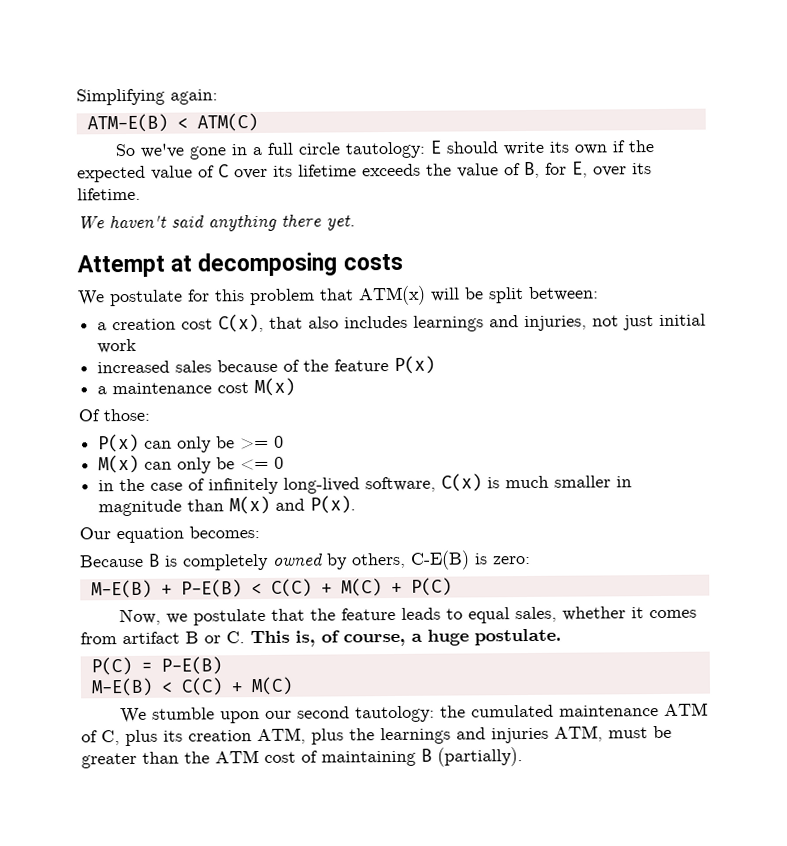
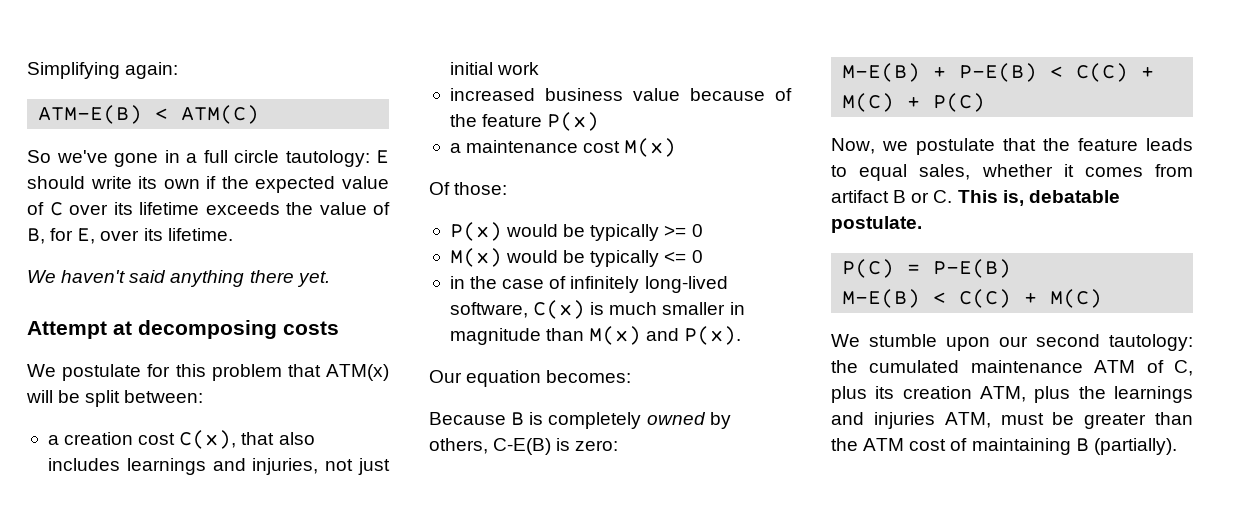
[175,360,213,373] sales -> [544,88,680,101] business value
[144,436,236,453] can only be -> [506,224,660,241] would be typically
[144,457,236,474] can only be -> [506,250,660,267] would be typically
[321,629,469,647] of course, a huge -> [1028,190,1120,203] debatable

